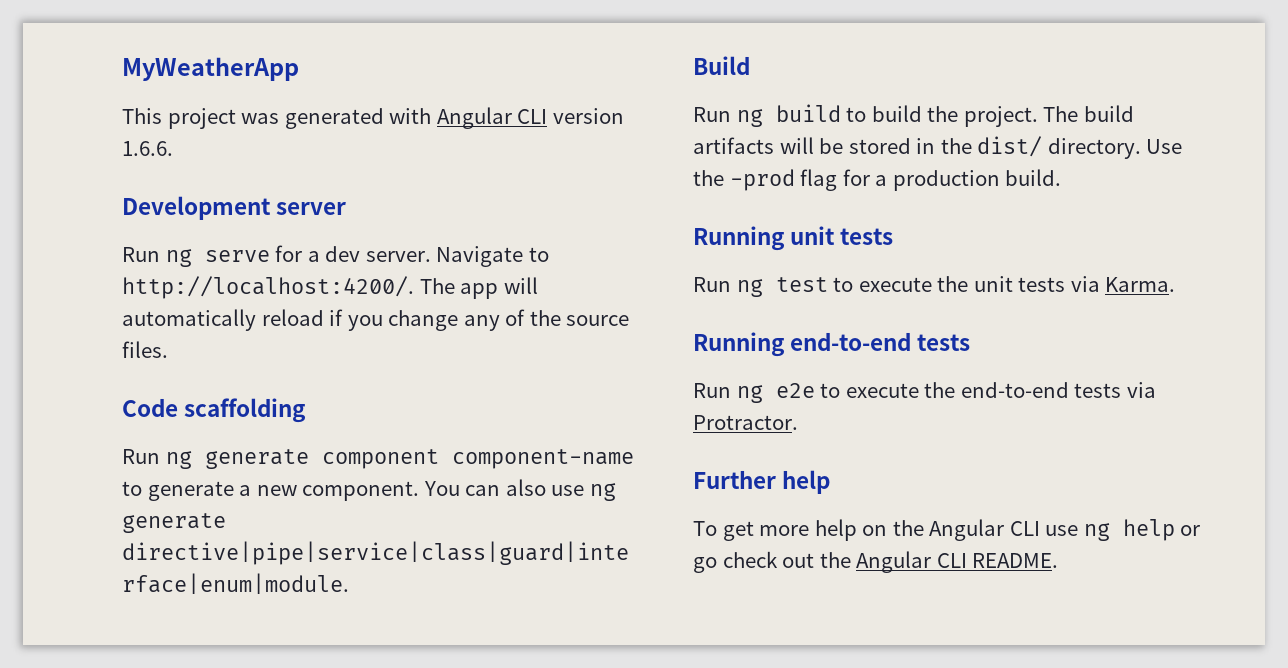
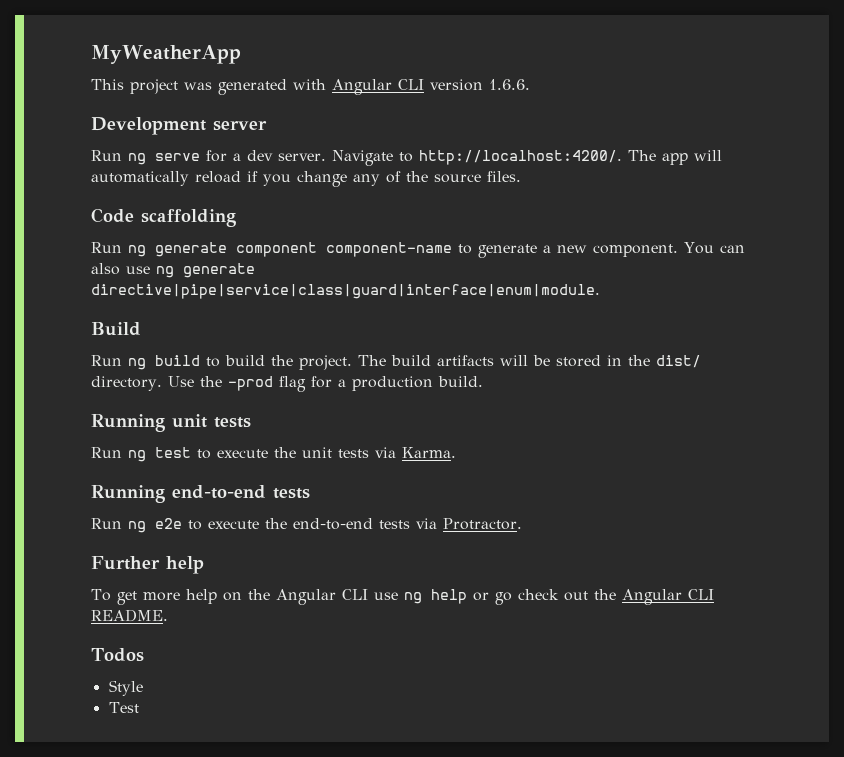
(1059, 560) none -> [91,648,144,662] [108,680,143,696] [108,702,139,713] // Todos // Style // Test

